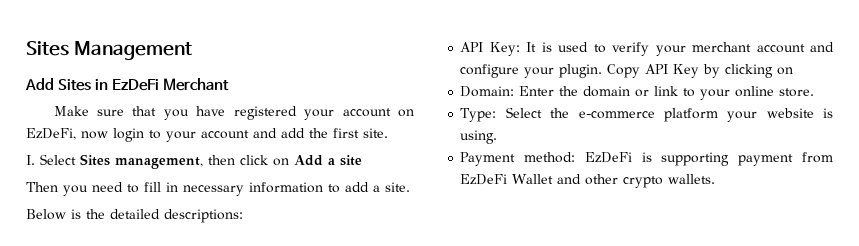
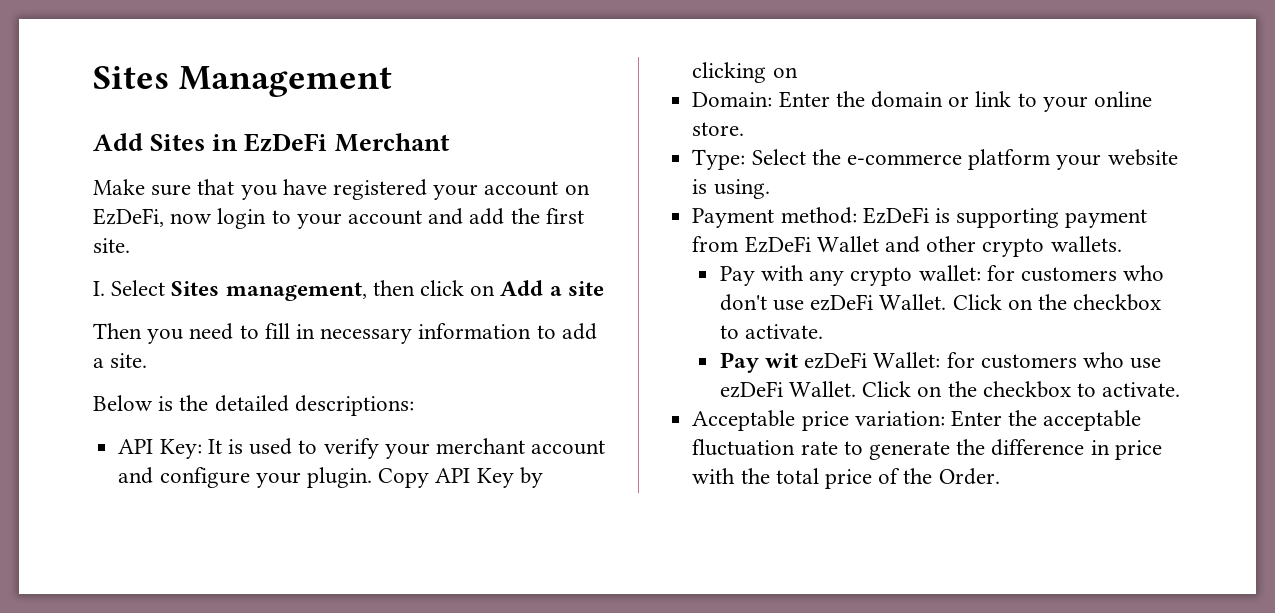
(716, 179) none -> [719,265,1165,286] [719,294,1162,311] [719,324,823,339] [719,352,1162,373] [719,381,1181,398] [692,410,1142,431] [692,439,1162,460] [692,468,1000,489] // Pay with any crypto wallet: for customers who don't use ezDeFi Wallet. Click on the checkbox to activate. // Pay wit ezDeFi Wallet: for customers who use ezDeFi Wallet. Click on the checkbox to activate. // Acceptable price variation: Enter the acceptable fluctuation rate to generate the difference in price with the total price of the Order.

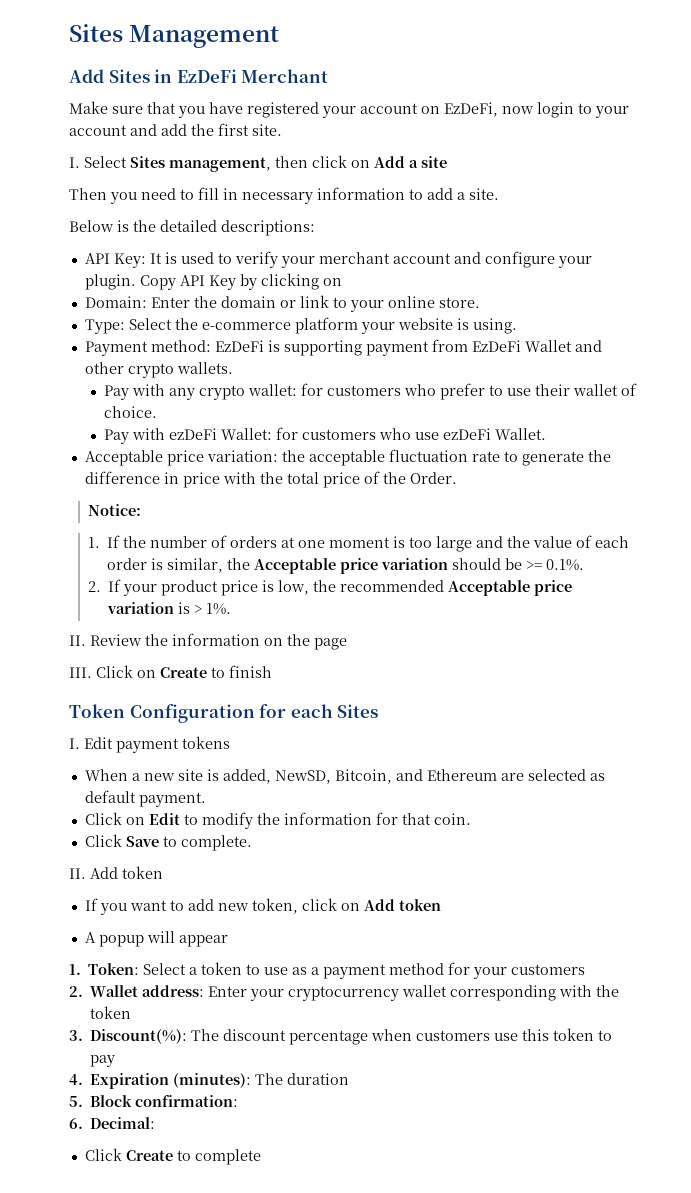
[719,294,1162,311] [719,324,823,339] [719,352,798,373] don't use ezDeFi Wallet. Click on the checkbox to activate. // Pay wit -> [439,383,637,400] [103,406,157,418] [103,428,165,444] prefer to use their wallet of choice. // Pay with
[862,381,1181,398] Click on the checkbox to activate. -> (546, 434) none
[950,410,1002,427] Enter -> (278, 456) none
(1000, 476) none -> [87,504,141,516] [87,535,630,552] [107,558,585,574] [87,579,573,596] [107,602,232,615] [69,633,347,650] [69,665,272,678] [69,704,379,723] [69,736,230,753] [84,769,605,784] [84,790,206,807] [84,812,471,829] [84,834,252,851] [69,866,163,879] [84,898,441,915] [84,931,228,947] [69,962,586,979] [69,985,620,1001] [90,1006,132,1019] [69,1028,613,1045] [90,1055,116,1067] [69,1073,350,1089] [69,1095,239,1107] [69,1117,156,1129] [84,1148,261,1165] // Notice: // 1. If the number of orders at one moment is too large and the value of each order is similar, the Acceptable price variation should be >= 0.1%. // 2. If your product price is low, the recommended Acceptable price variation is > 1%. // II. Review the information on the page // III. Click on Create to finish // Token Configuration for each Sites // I. Edit payment tokens // When a new site is added, NewSD, Bitcoin, and Ethereum are selected as default payment. // Click on Edit to modify the information for that coin. // Click Save to complete. // II. Add token // If you want to add new token, click on Add token // A popup will appear // 1. Token: Select a token to use as a payment method for your customers // 2. Wallet address: Enter your cryptocurrency wallet corresponding with the token // 3. Discount(%): The discount percentage when customers use this token to pay // 4. Expiration (minutes): The duration // 5. Block confirmation: // 6. Decimal: // Click Create to complete

